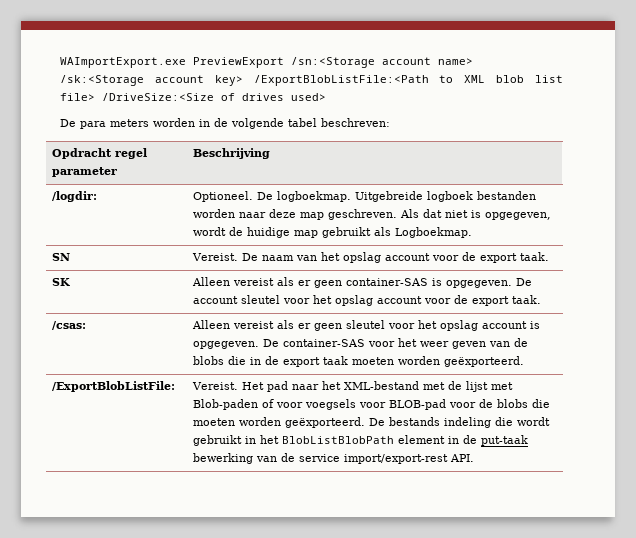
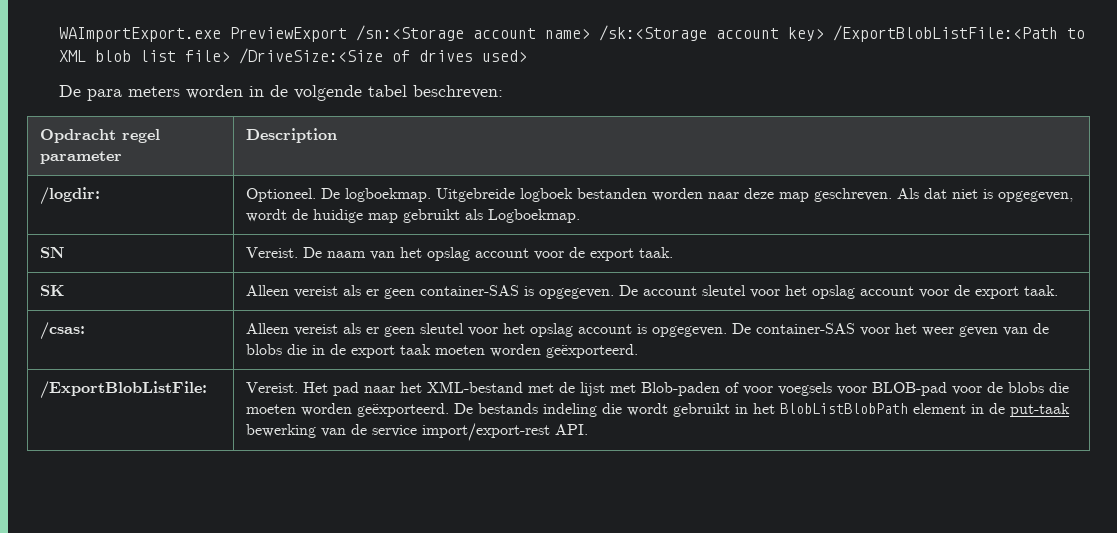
[193,148,271,159] Beschrijving -> [245,128,337,143] Description

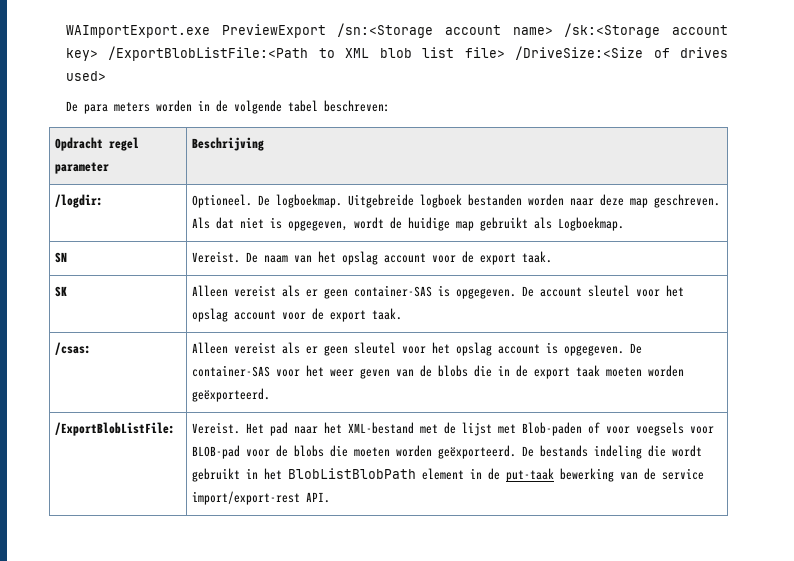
[245,128,337,143] Description -> [191,137,264,151] Beschrijving

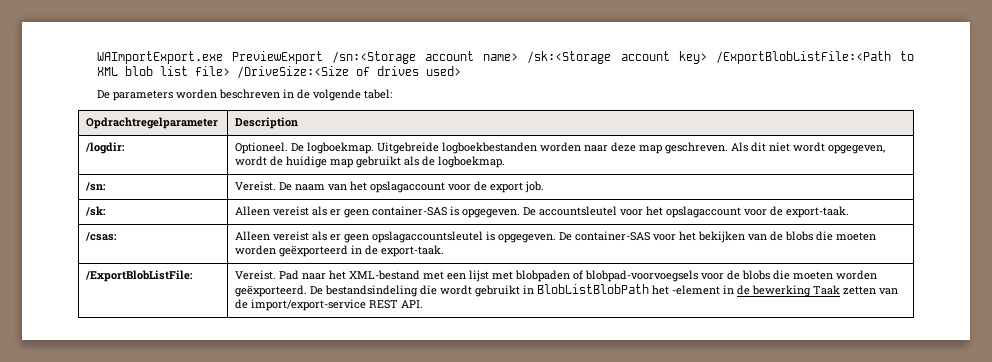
[83,100,390,114] [54,137,139,151] [54,162,109,174] [191,137,264,151] para meters worden in de volgende tabel beschreven: // Opdracht regel parameter | Beschrijving -> [112,89,392,101] [86,117,219,129] [235,117,299,129] parameters worden beschreven in de volgende tabel: // Opdrachtregelparameter | Description
[419,194,522,208] logboek bestanden -> [442,142,538,154] logboekbestanden
[215,217,282,229] dat niet is -> [751,142,826,152] dit niet wordt
[557,217,624,231] [54,252,67,263] Logboekmap. // SN -> [422,156,506,168] [85,182,107,191] de logboekmap. // /sn:
[341,251,552,265] [54,286,67,297] opslag account voor de export taak. // SK -> [370,181,545,193] [85,206,107,216] opslagaccount voor de export job. // /sk:
[539,285,684,297] [191,308,402,322] account sleutel voor het opslag account voor de export taak. -> [539,206,850,218] accountsleutel voor het opslagaccount voor de export-taak.
[353,342,540,356] sleutel voor het opslag account -> [372,231,484,243] opslagaccountsleutel
[329,368,390,379] weer geven -> [698,231,746,243] bekijken
[497,365,684,379] [191,388,270,402] in de export taak moeten worden geëxporteerd. -> [836,232,877,241] [235,245,445,257] moeten worden geëxporteerd in de export-taak.
[245,422,288,436] Het pad -> [279,270,300,280] Pad
[443,422,456,434] de -> [447,273,467,280] een
[521,422,714,436] [191,445,240,459] Blob-paden of voor voegsels voor BLOB-pad -> [515,270,699,282] blobpaden of blobpad-voorvoegsels
[539,445,642,459] bestands indeling -> [325,285,419,297] bestandsindeling
[263,468,704,482] [191,491,300,505] het BlobListBlobPath element in de put-taak bewerking van de service import/export-rest -> [537,284,899,297] [235,299,399,311] BlobListBlobPath het -element in de bewerking Taak zetten van de import/export-service REST

